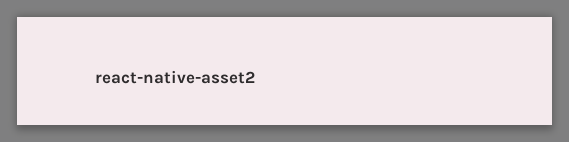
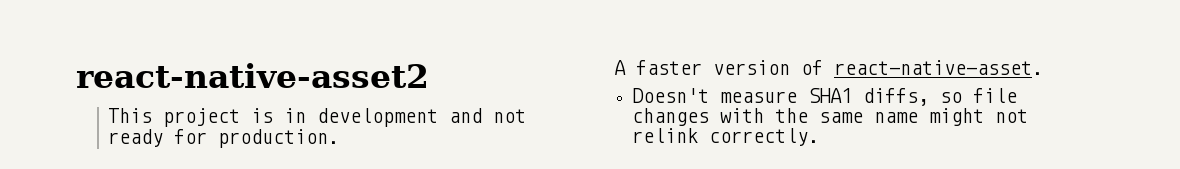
(255, 77) none -> [108,108,527,127] [108,129,340,148] [614,60,1043,75] [632,88,1018,106] [632,108,1029,126] [632,128,820,146] // This project is in development and not ready for production. // A faster version of react-native-asset. // Doesn't measure SHA1 diffs, so file changes with the same name might not relink correctly.

